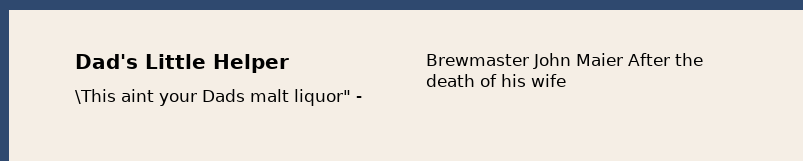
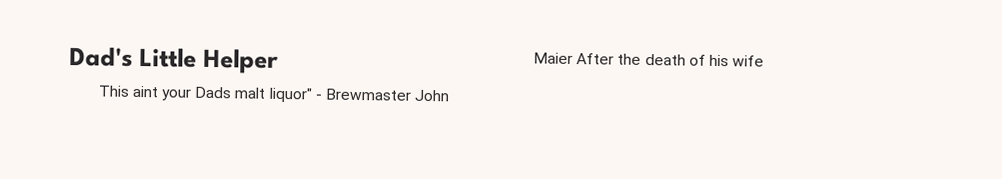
[75,89,116,104] \This -> [97,85,130,97] This

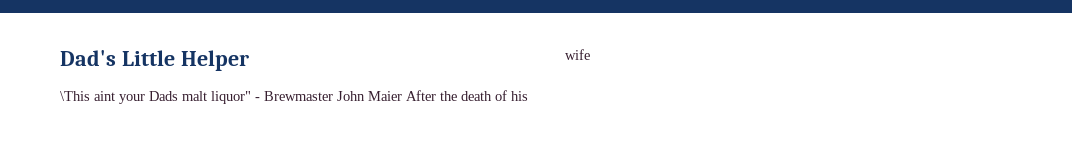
[97,85,130,97] This -> [60,91,90,101] \This

